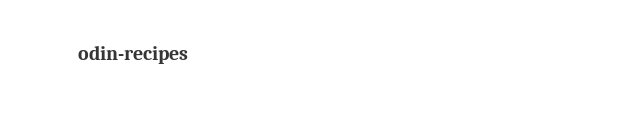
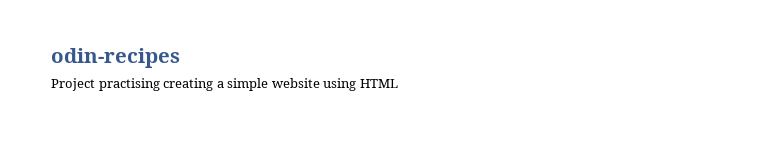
(188, 54) none -> [51,78,398,91] // Project practising creating a simple website using HTML

